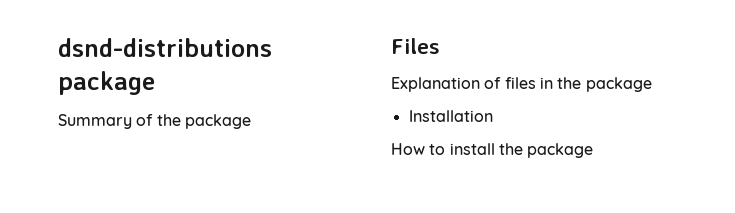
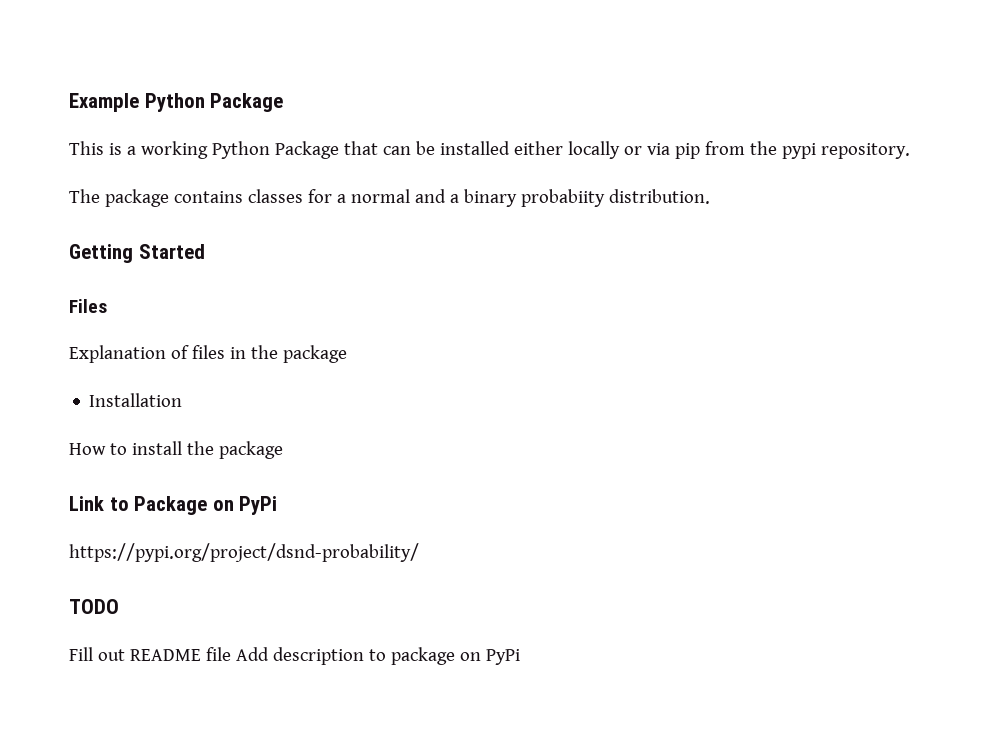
[58,38,272,57] [58,71,155,95] [58,114,251,129] dsnd-distributions package // Summary of the package -> [69,93,284,112] [69,141,910,159] [69,189,710,207] [69,244,205,263] Example Python Package // This is a working Python Package that can be installed either locally or via pip from the pypi repository. // The package contains classes for a normal and a binary probabiity distribution. // Getting Started
(594, 150) none -> [69,496,278,515] [69,543,419,562] [69,599,119,614] [69,647,520,665] // Link to Package on PyPi // https://pypi.org/project/dsnd-probability/ // TODO // Fill out README file Add description to package on PyPi

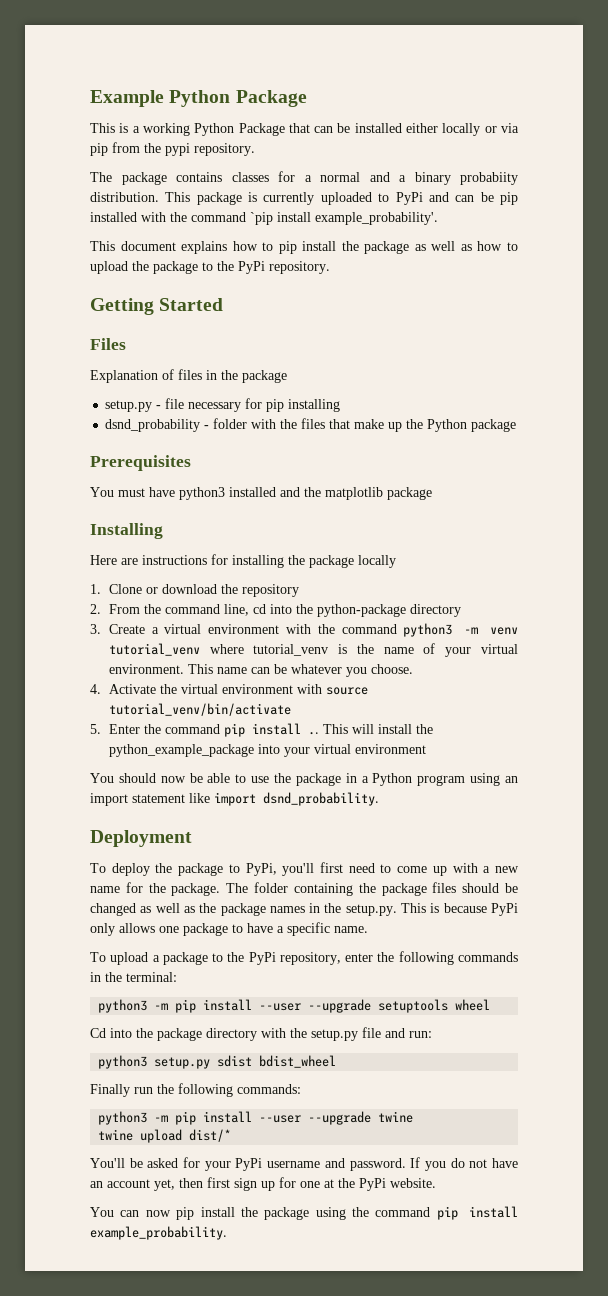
(710, 196) none -> [165,192,519,205] [90,212,438,225] [90,241,519,254] [90,261,330,274] This package is currently uploaded to PyPi and can be pip installed with the command `pip install example_probability'. // This document explains how to pip install the package as well as how to upload the package to the PyPi repository.
[89,393,183,407] [69,441,283,459] [69,496,278,515] [69,543,419,562] [69,599,119,614] [69,647,520,665] Installation // How to install the package // Link to Package on PyPi // https://pypi.org/project/dsnd-probability/ // TODO // Fill out README file Add description to package on PyPi -> [105,398,341,412] [105,418,517,432] [90,455,191,471] [90,487,432,500] [90,523,163,539] [90,554,396,568] [90,584,299,597] [90,604,461,617] [90,623,518,637] [108,643,519,657] [108,664,413,677] [90,684,368,695] [108,703,291,716] [90,723,433,737] [108,744,426,757] [90,773,518,786] [90,792,379,806] [90,830,192,847] [90,862,519,876] [90,882,518,896] [90,903,519,916] [90,922,368,936] [90,951,518,965] [90,972,177,982] [98,999,491,1013] [90,1027,432,1041] [98,1055,337,1069] [90,1083,301,1097] [98,1111,414,1125] [98,1129,232,1143] [90,1157,518,1171] [90,1177,436,1191] [90,1206,518,1220] [90,1226,227,1240] setup.py - file necessary for pip installing // dsnd_probability - folder with the files that make up the Python package // Prerequisites // You must have python3 installed and the matplotlib package // Installing // Here are instructions for installing the package locally // 1. Clone or download the repository // 2. From the command line, cd into the python-package directory // 3. Create a virtual environment with the command python3 -m venv tutorial_venv where tutorial_venv is the name of your virtual environment. This name can be whatever you choose. // 4. Activate the virtual environment with source tutorial_venv/bin/activate // 5. Enter the command pip install .. This will install the python_example_package into your virtual environment // You should now be able to use the package in a Python program using an import statement like import dsnd_probability. // Deployment // To deploy the package to PyPi, you'll first need to come up with a new name for the package. The folder containing the package files should be changed as well as the package names in the setup.py. This is because PyPi only allows one package to have a specific name. // To upload a package to the PyPi repository, enter the following commands in the terminal: // python3 -m pip install --user --upgrade setuptools wheel // Cd into the package directory with the setup.py file and run: // python3 setup.py sdist bdist_wheel // Finally run the following commands: // python3 -m pip install --user --upgrade twine // twine upload dist/* // You'll be asked for your PyPi username and password. If you do not have an account yet, then first sign up for one at the PyPi website. // You can now pip install the package using the command pip install example_probability.

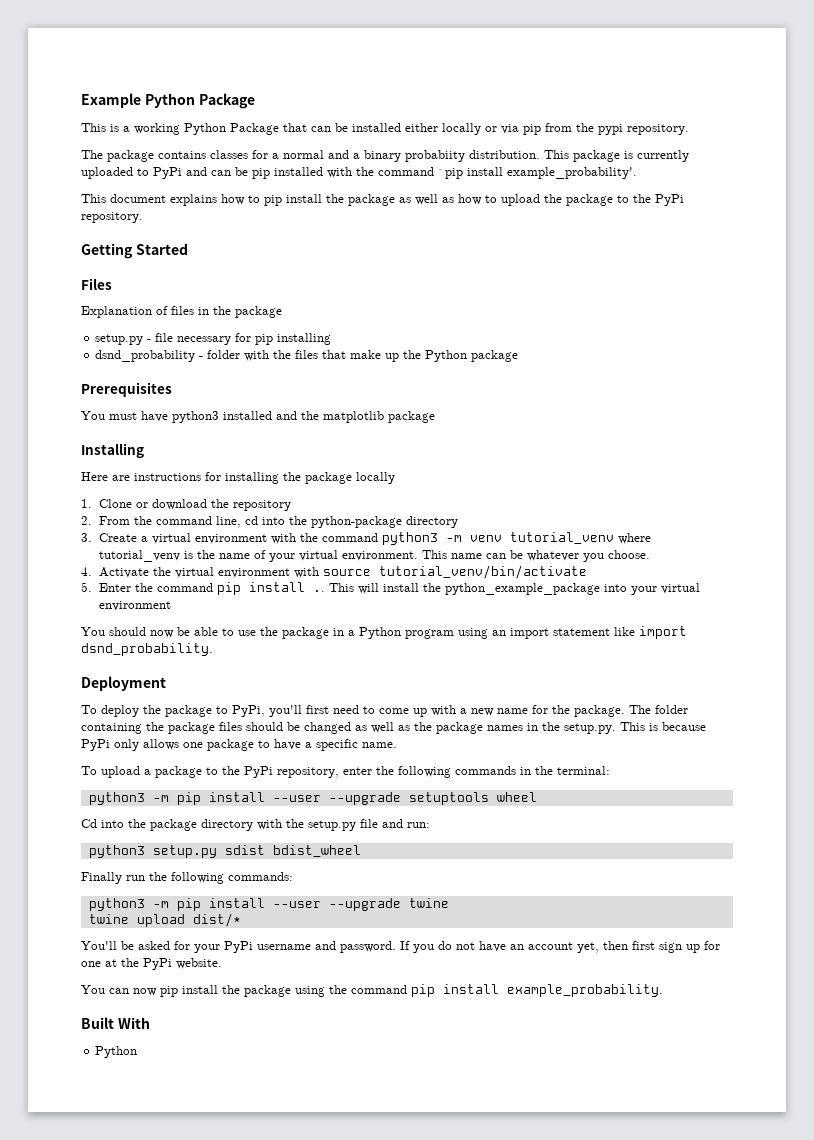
(227, 1233) none -> [81,1017,150,1029] [95,1046,138,1058] // Built With // Python

